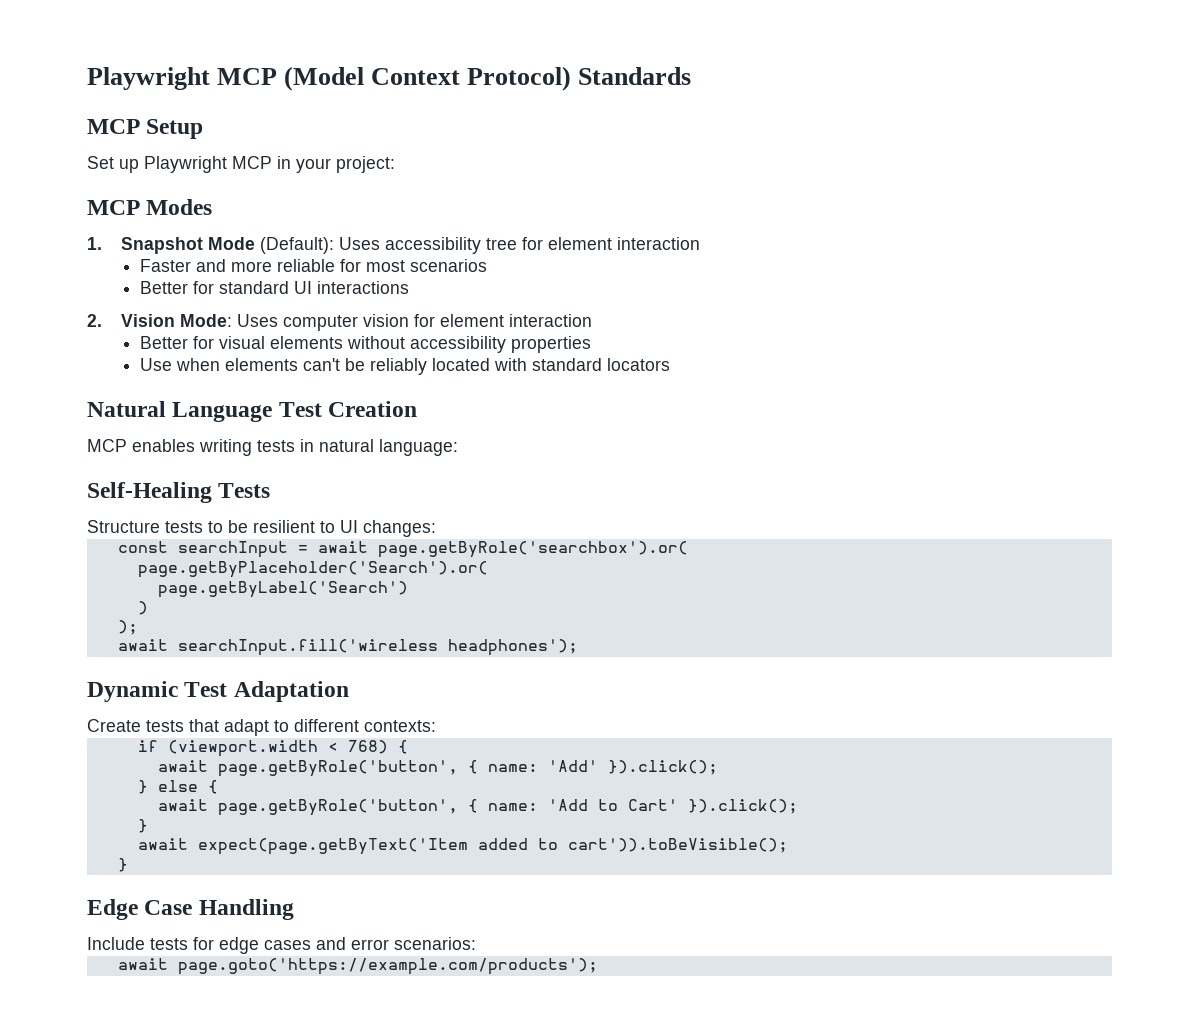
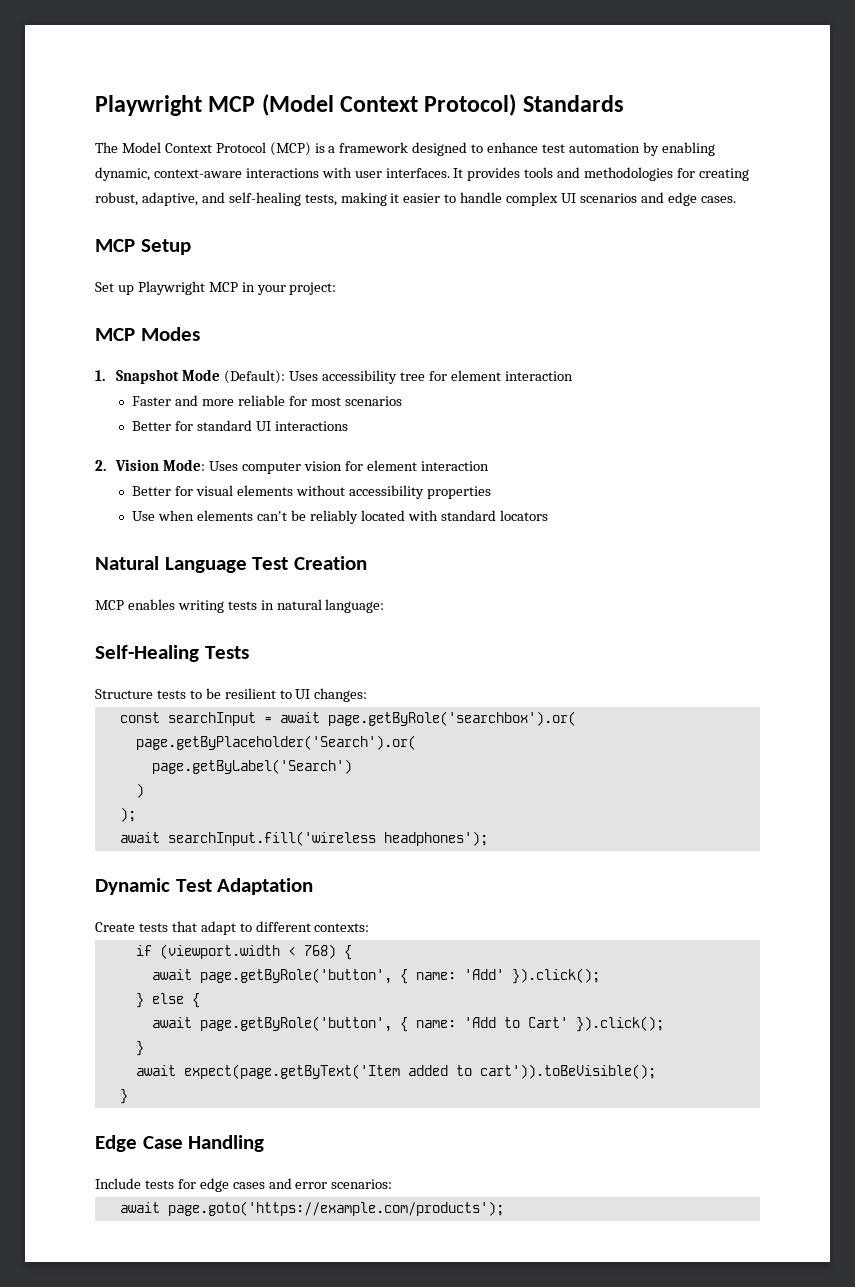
(692, 76) none -> [95,142,715,156] [95,167,749,181] [95,192,736,206] // The Model Context Protocol (MCP) is a framework designed to enhance test automation by enabling dynamic, context-aware interactions with user interfaces. It provides tools and methodologies for creating robust, adaptive, and self-healing tests, making it easier to handle complex UI scenarios and edge cases.

